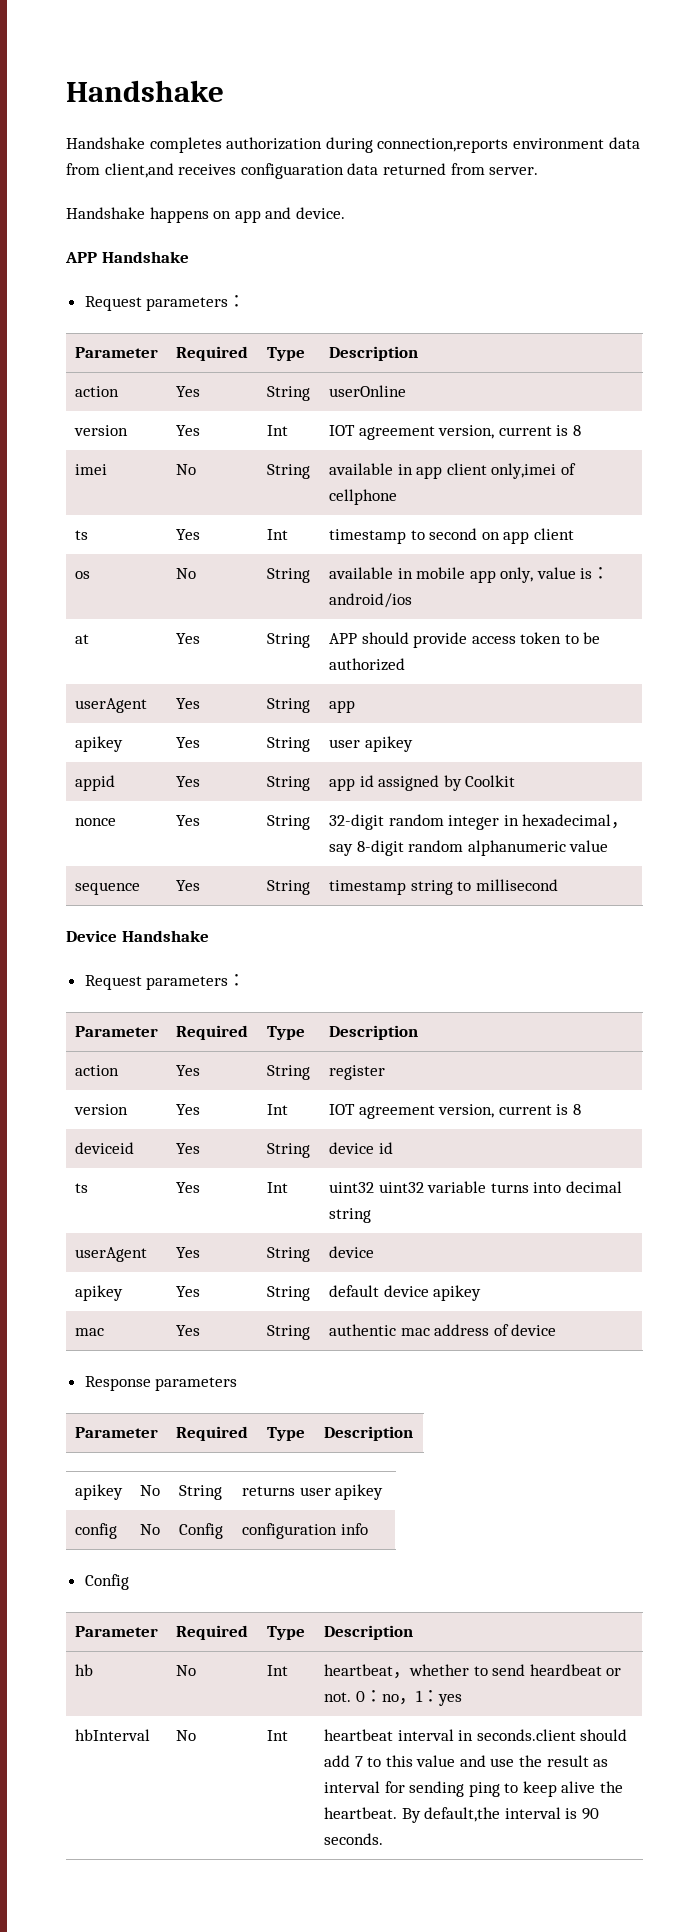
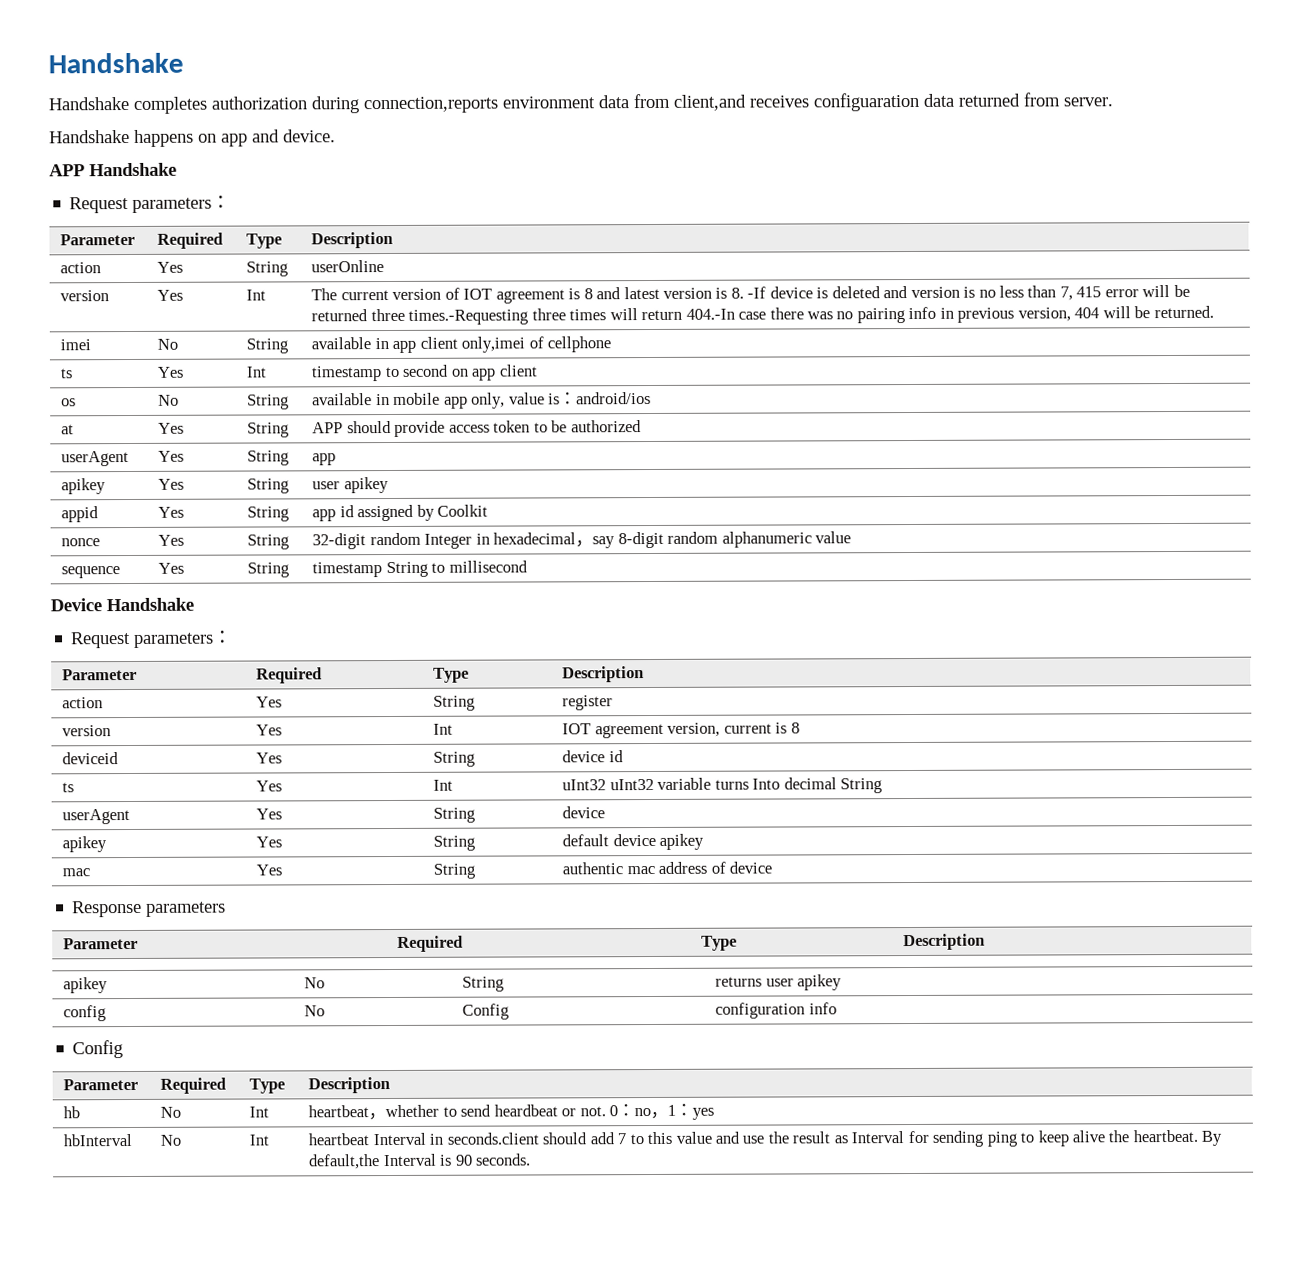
[328,425,581,440] IOT agreement version, current is 8 -> [311,284,1190,304] [311,305,1214,325] The current version of IOT agreement is 8 and latest version is 8. -If device is deleted and version is no less than 7, 415 error will be returned three times.-Requesting three times will return 404.-In case there was no pairing info in previous version, 404 will be returned.
[448,815,500,830] integer -> [424,533,473,549] Integer
[410,880,453,895] string -> [385,561,428,578] String
[328,1181,622,1193] [328,1208,371,1223] uint32 uint32 variable turns into decimal string -> [562,777,883,794] uInt32 uInt32 variable turns Into decimal String
[397,1729,454,1741] interval -> [372,1132,426,1146] Interval
[323,1781,380,1793] interval -> [851,1131,905,1144] Interval
[504,1807,561,1819] interval -> [383,1153,437,1167] Interval

